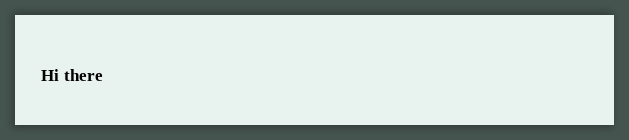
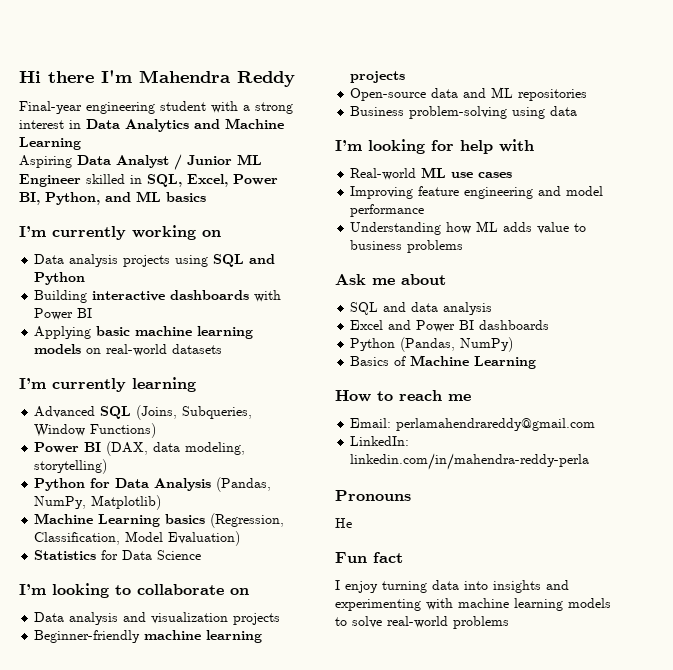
(103, 75) none -> [101,70,295,87] [19,101,293,114] [19,118,284,132] [19,137,81,150] [19,154,262,170] [19,174,278,187] [19,191,206,205] [19,225,221,240] [34,254,276,267] [34,272,86,285] [34,290,282,303] [34,308,93,320] [34,326,254,339] [34,344,223,356] [19,377,196,392] [34,405,253,420] [34,423,157,438] [34,441,246,456] [34,459,108,474] [34,477,272,492] [34,495,162,510] [34,513,285,528] [34,531,241,546] [34,550,202,560] [19,583,249,598] [34,612,281,625] [34,630,263,643] [350,71,406,83] [350,87,588,101] [350,106,578,119] [335,139,534,154] [350,167,513,180] [350,186,604,199] [350,204,425,217] [350,221,587,235] [350,240,464,253] [335,274,446,285] [350,302,493,315] [350,320,550,332] [350,337,514,352] [350,355,537,369] [335,390,471,402] [350,418,596,431] [350,436,410,446] [350,453,590,470] [335,490,411,501] [335,518,352,528] [335,552,403,563] [335,580,569,593] [335,598,611,611] [335,616,509,629] I'm Mahendra Reddy // Final-year engineering student with a strong interest in Data Analytics and Machine Learning // Aspiring Data Analyst / Junior ML Engineer skilled in SQL, Excel, Power BI, Python, and ML basics // I’m currently working on // Data analysis projects using SQL and Python // Building interactive dashboards with Power BI // Applying basic machine learning models on real-world datasets // I’m currently learning // Advanced SQL (Joins, Subqueries, Window Functions) // Power BI (DAX, data modeling, storytelling) // Python for Data Analysis (Pandas, NumPy, Matplotlib) // Machine Learning basics (Regression, Classification, Model Evaluation) // Statistics for Data Science // I’m looking to collaborate on // Data analysis and visualization projects // Beginner-friendly machine learning projects // Open-source data and ML repositories // Business problem-solving using data // I’m looking for help with // Real-world ML use cases // Improving feature engineering and model performance // Understanding how ML adds value to business problems // Ask me about // SQL and data analysis // Excel and Power BI dashboards // Python (Pandas, NumPy) // Basics of Machine Learning // How to reach me // Email: perlamahendrareddy@gmail.com // LinkedIn: linkedin.com/in/mahendra-reddy-perla // Pronouns // He // Fun fact // I enjoy turning data into insights and experimenting with machine learning models to solve real-world problems

